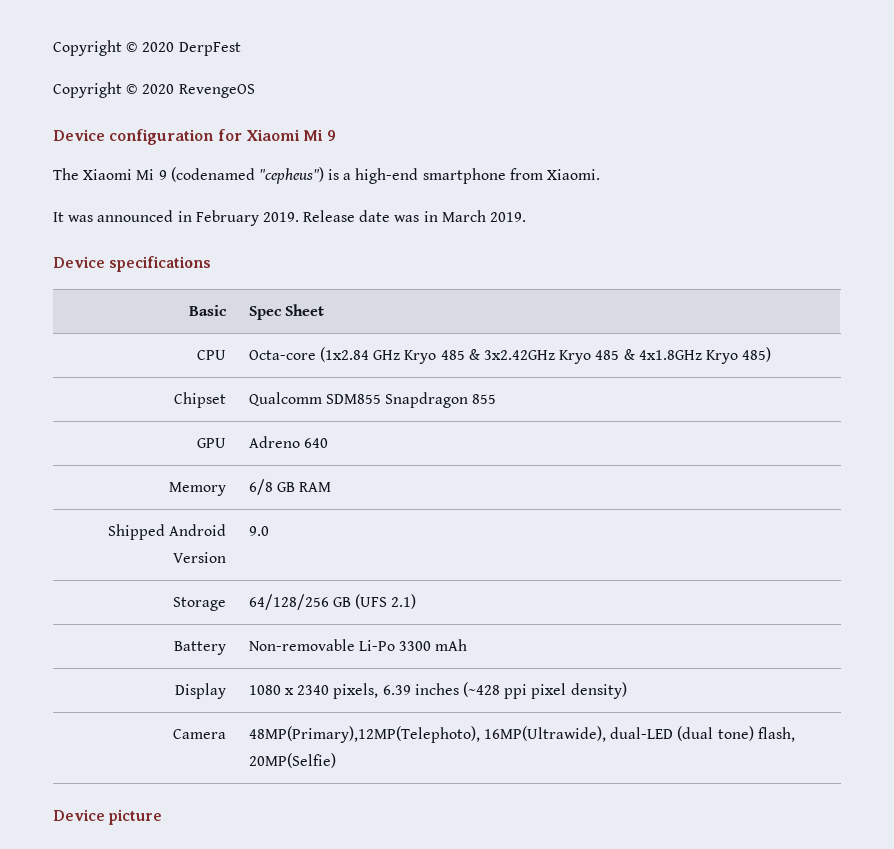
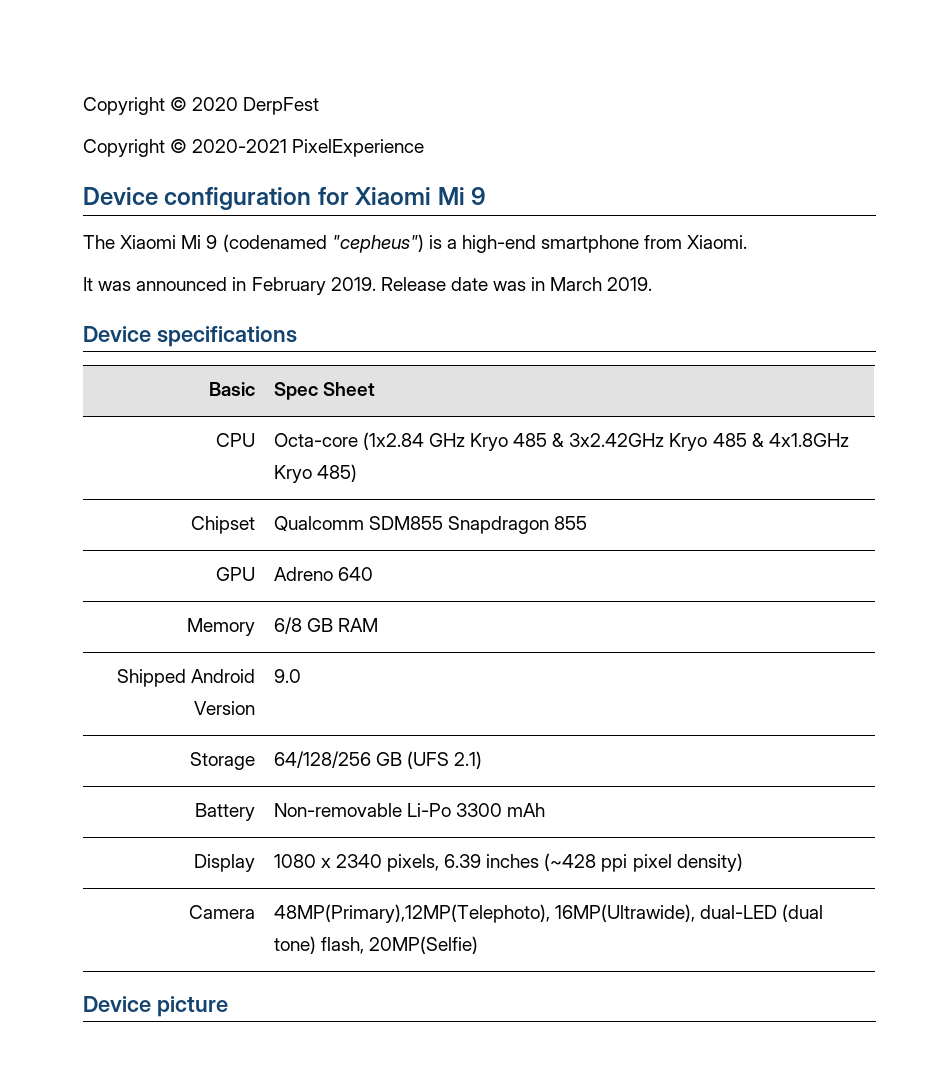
[142,84,255,98] 2020 RevengeOS -> [192,139,425,157] 2020-2021 PixelExperience

